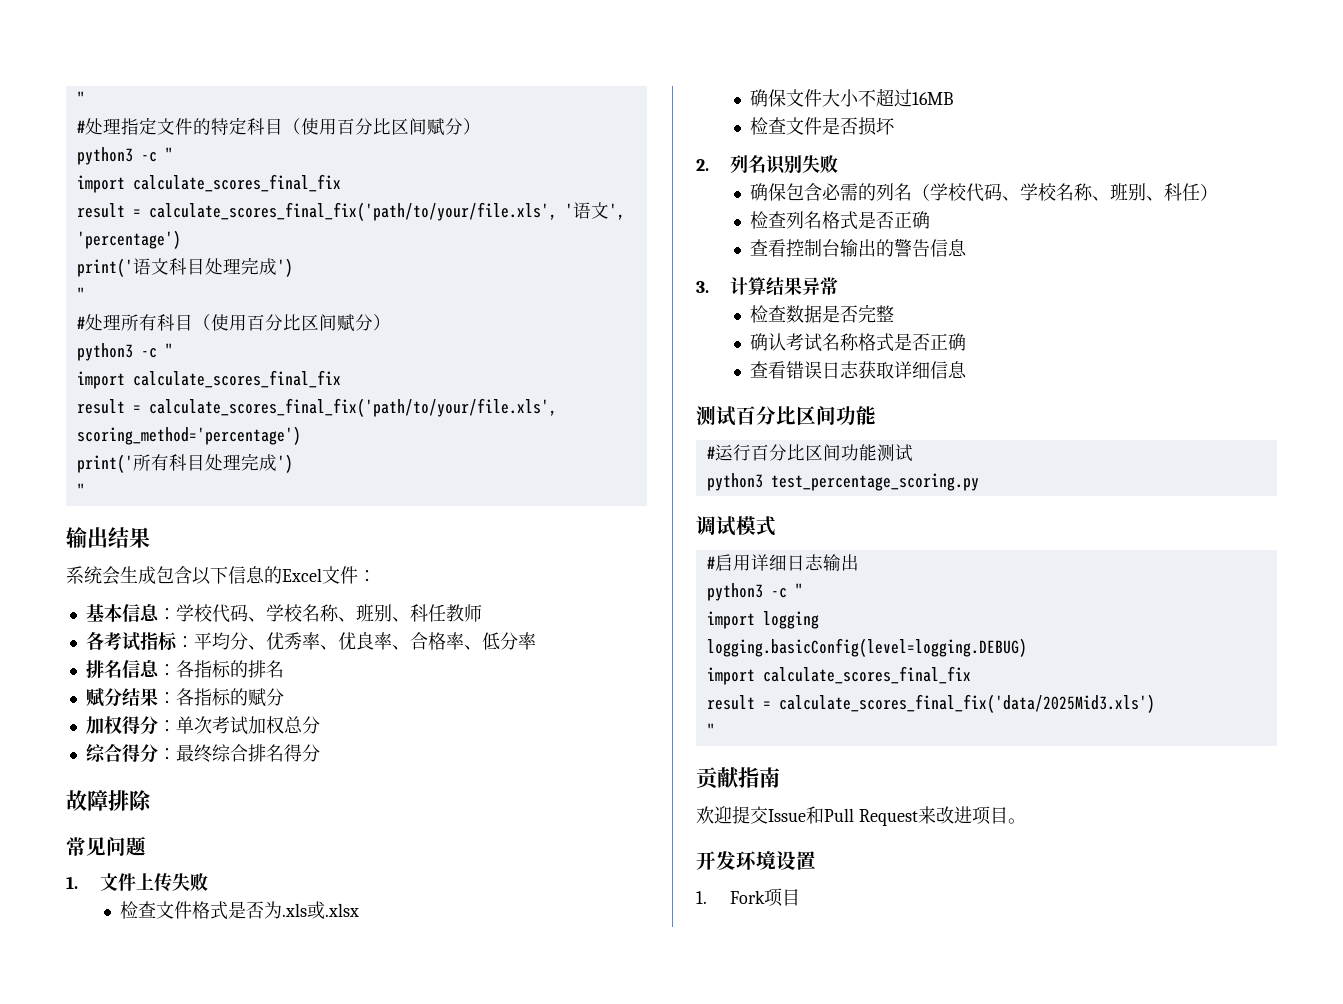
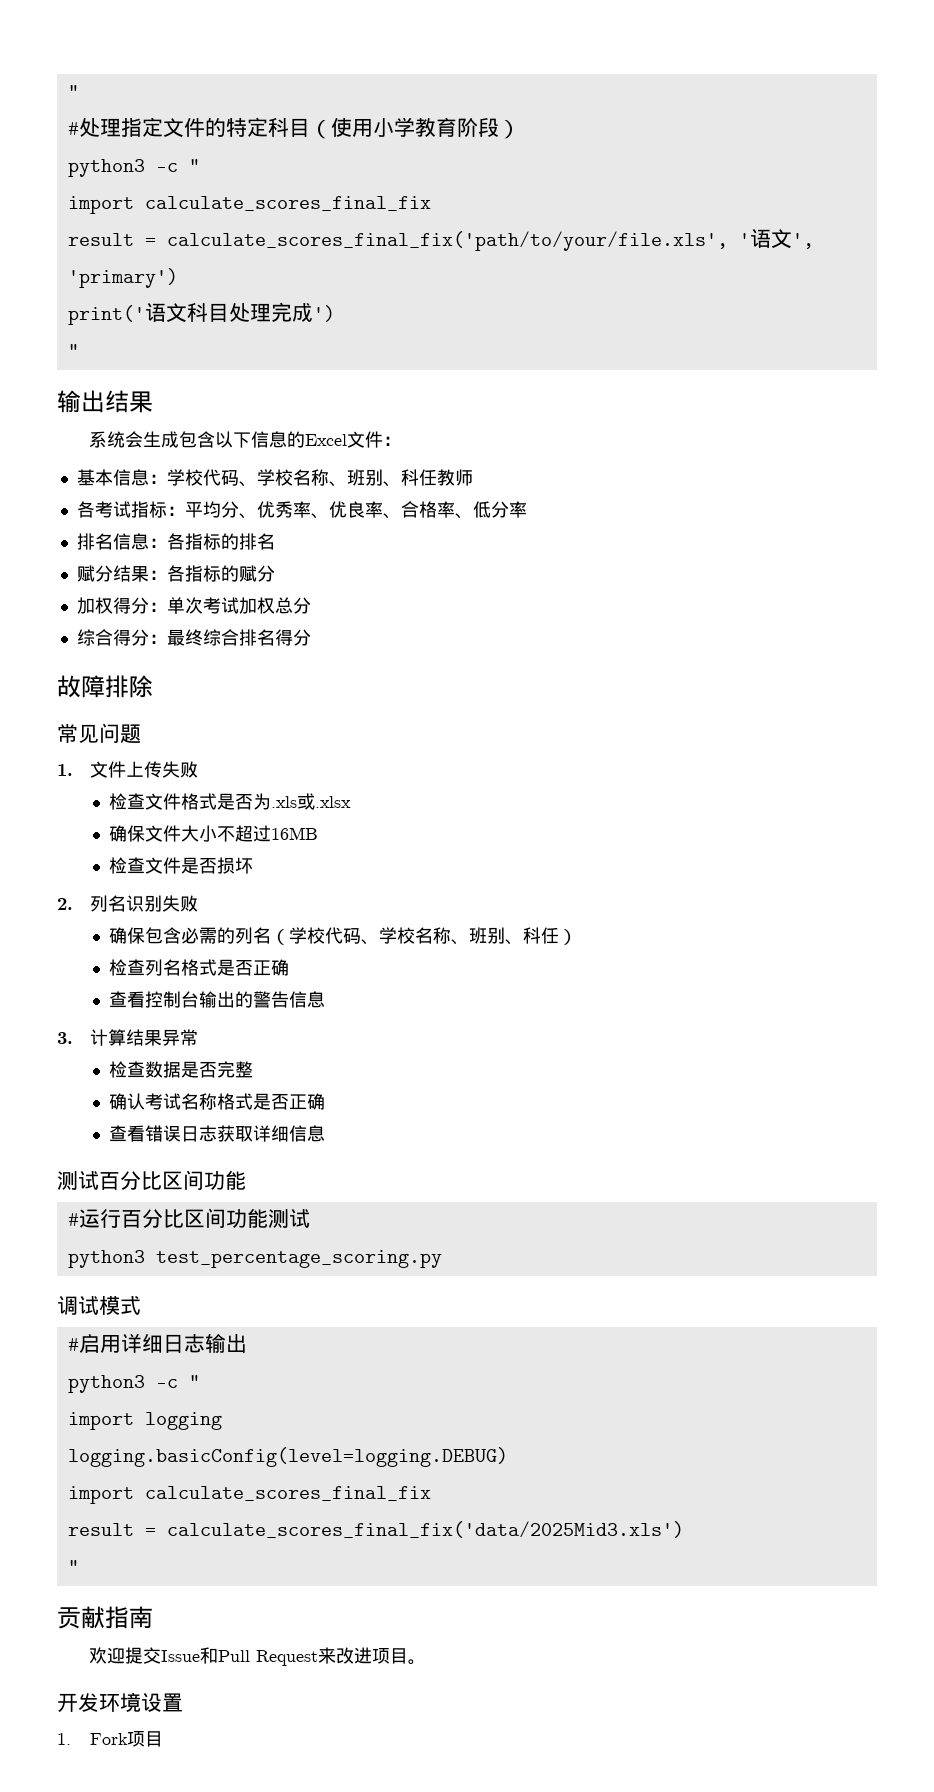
[336,118,463,136] 百分比区间赋分 -> [372,117,499,137] 小学教育阶段
[76,230,181,249] 'percentage') -> [67,268,178,288] 'primary')
[76,314,391,332] [76,343,173,361] [76,370,341,389] [76,398,557,417] [76,426,301,445] [76,453,293,473] [76,483,85,497] // #处理所有科目（使用百分比区间赋分） // python3 -c " // import calculate_scores_final_fix // result = calculate_scores_final_fix('path/to/your/file.xls', scoring_method='percentage') // print('所有科目处理完成') // " -> (79, 350) none

